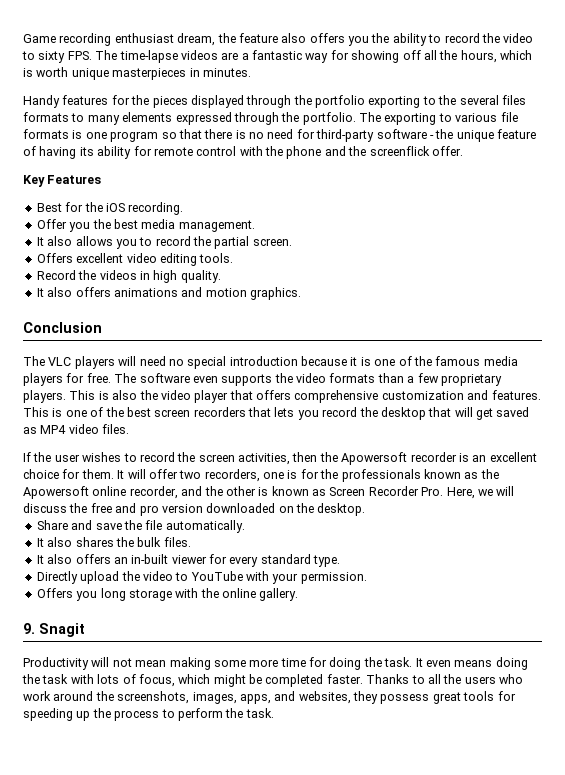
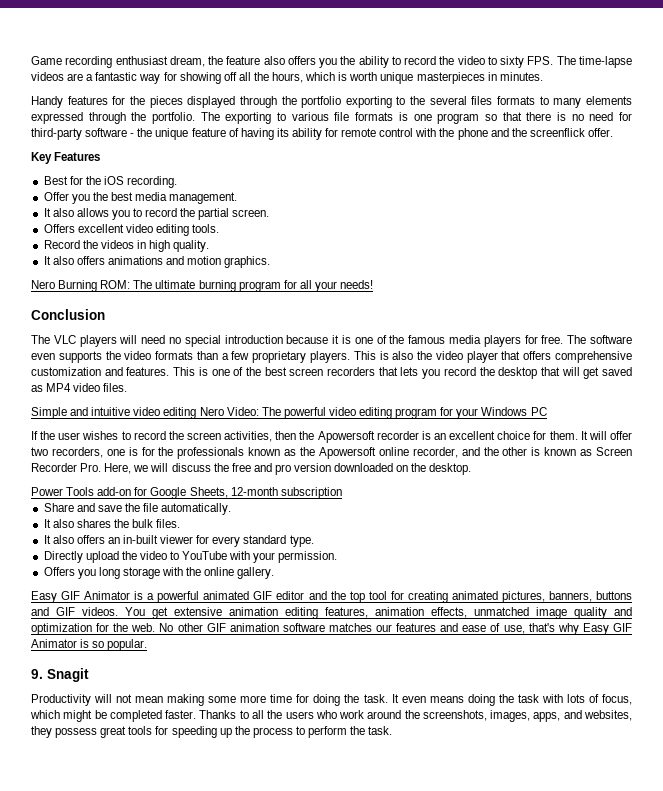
(301, 293) none -> [31,280,374,292] // Nero Burning ROM: The ultimate burning program for all your needs!
(130, 429) none -> [31,407,547,419] // Simple and intuitive video editing Nero Video: The powerful video editing program for your Windows PC
(366, 509) none -> [31,487,342,499] // Power Tools add-on for Google Sheets, 12-month subscription
(299, 594) none -> [31,591,632,603] [31,607,632,619] [31,623,632,635] [31,639,148,651] // Easy GIF Animator is a powerful animated GIF editor and the top tool for creating animated pictures, banners, buttons and GIF videos. You get extensive animation editing features, animation effects, unmatched image quality and optimization for the web. No other GIF animation software matches our features and ease of use, that's why Easy GIF Animator is so popular.

